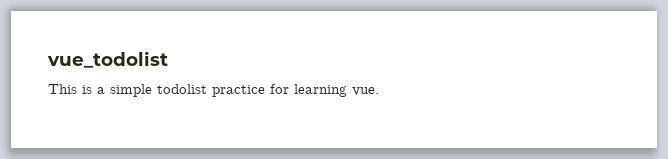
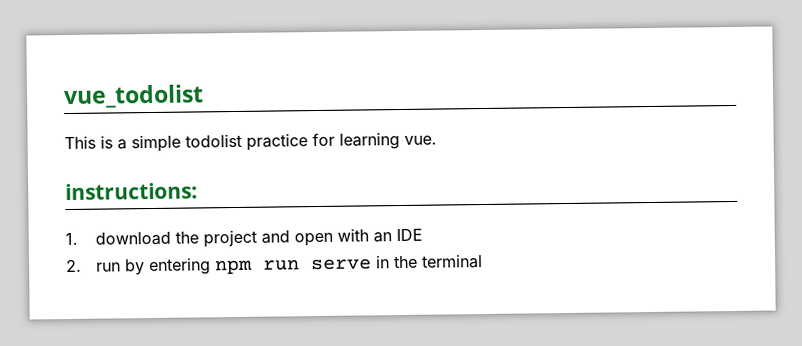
(379, 91) none -> [65,182,198,201] [65,228,423,248] [66,254,483,276] // instructions: // 1. download the project and open with an IDE // 2. run by entering npm run serve in the terminal

